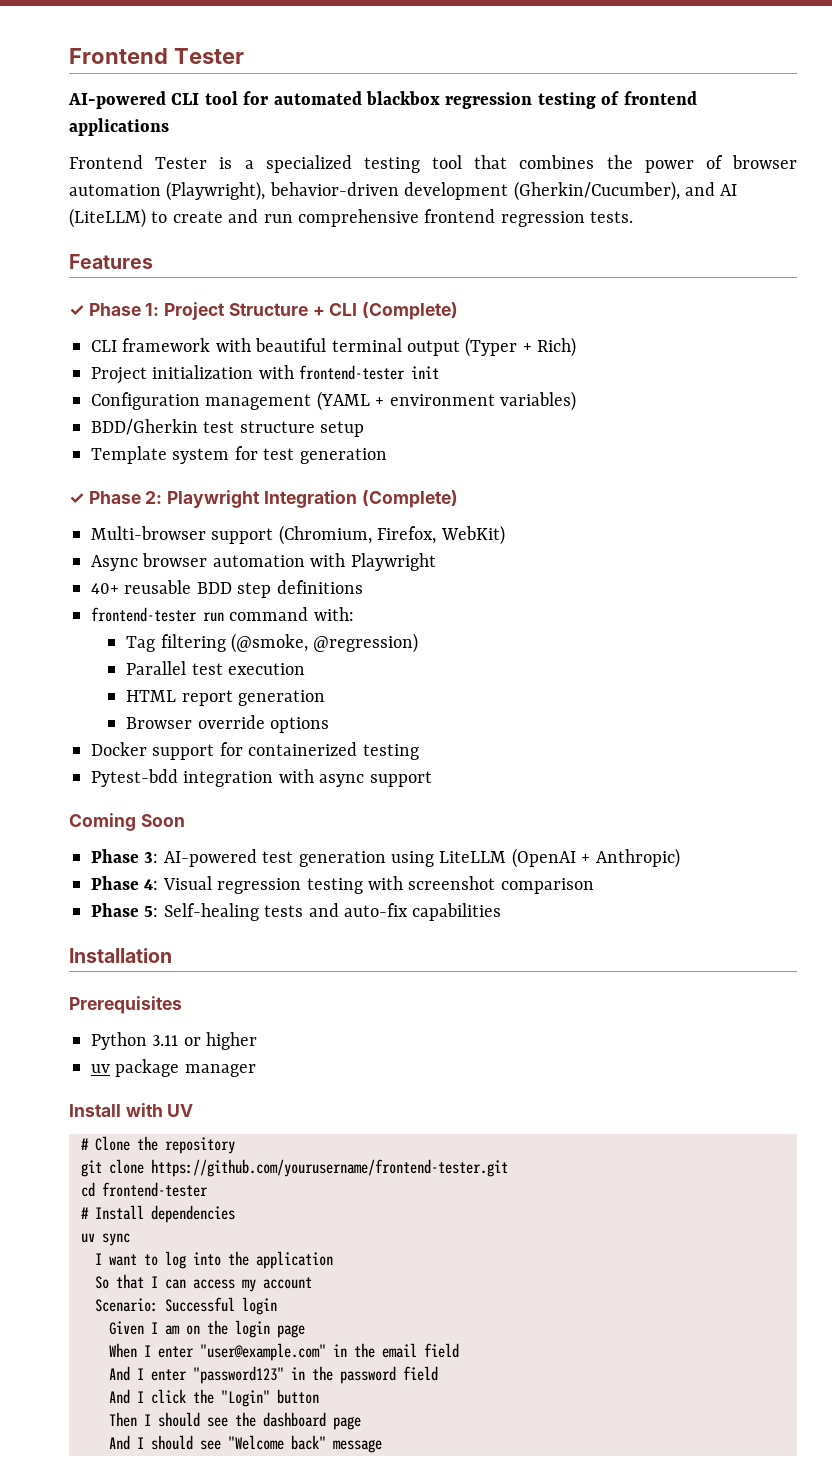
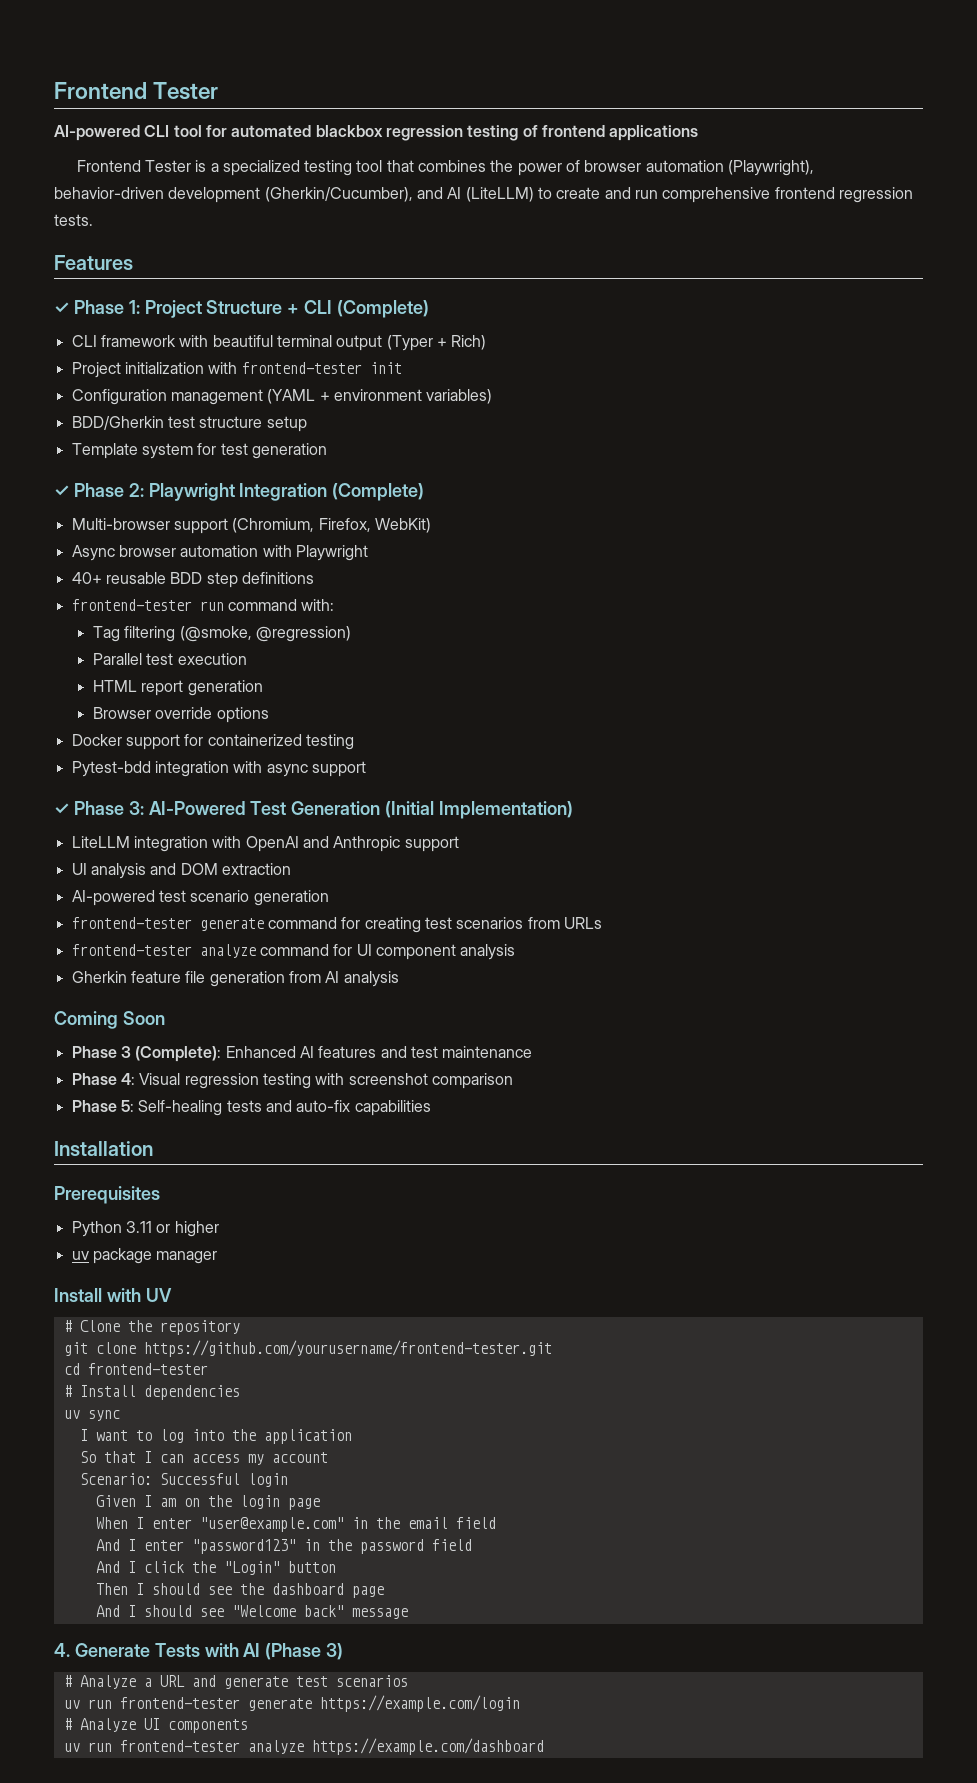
[69,813,185,831] [91,848,680,868] Coming Soon // Phase 3: AI-powered test generation using LiteLLM (OpenAI + Anthropic) -> [54,801,574,819] [71,836,459,852] [71,863,291,879] [71,890,329,906] [71,917,602,933] [71,944,516,960] [71,971,399,987] [54,1011,165,1029] [71,1046,533,1062] ✓ Phase 3: AI-Powered Test Generation (Initial Implementation) // LiteLLM integration with OpenAI and Anthropic support // UI analysis and DOM extraction // AI-powered test scenario generation // frontend-tester generate command for creating test scenarios from URLs // frontend-tester analyze command for UI component analysis // Gherkin feature file generation from AI analysis // Coming Soon // Phase 3 (Complete): Enhanced AI features and test maintenance
(382, 1446) none -> [54,1643,344,1660] [63,1675,408,1689] [63,1695,520,1712] [63,1718,248,1733] [63,1738,544,1755] // 4. Generate Tests with AI (Phase 3) // # Analyze a URL and generate test scenarios // uv run frontend-tester generate https://example.com/login // # Analyze UI components // uv run frontend-tester analyze https://example.com/dashboard

